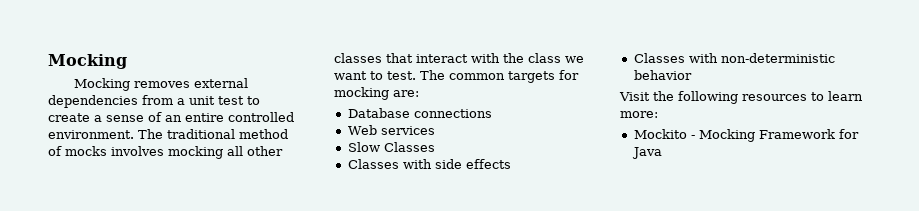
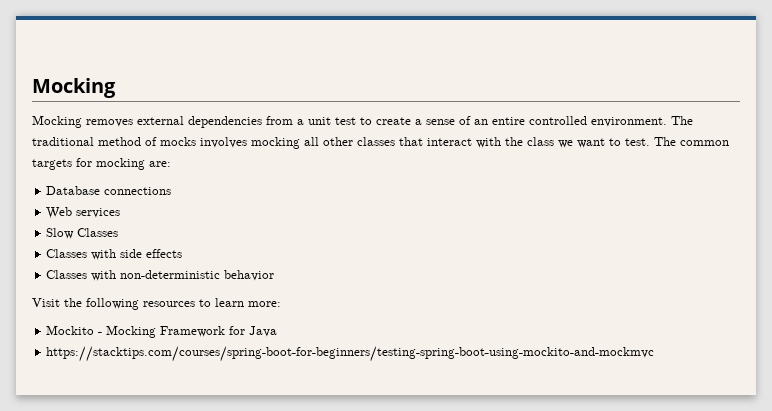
(662, 153) none -> [46,346,655,362] // https://stacktips.com/courses/spring-boot-for-beginners/testing-spring-boot-using-mockito-and-mockmvc

